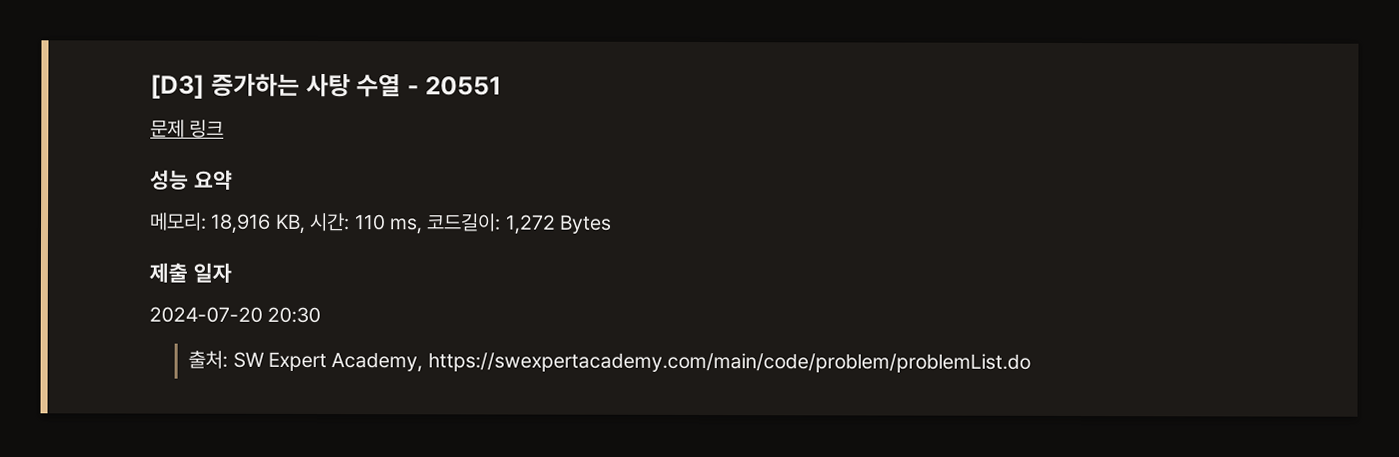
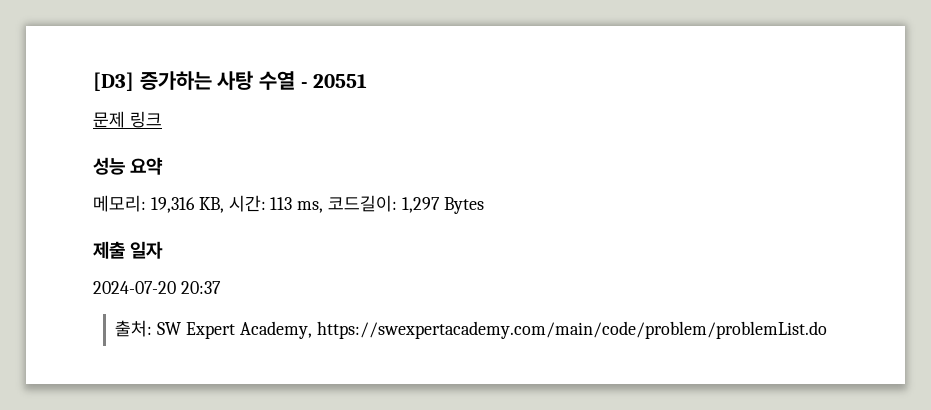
[210,213,272,234] 18,916 -> [150,197,195,213] 19,316
[353,214,386,231] 110 -> [270,197,293,210] 113
[504,214,556,235] 1,272 -> [402,197,441,213] 1,297
[267,306,322,324] 20:30 -> [180,281,221,294] 20:37

